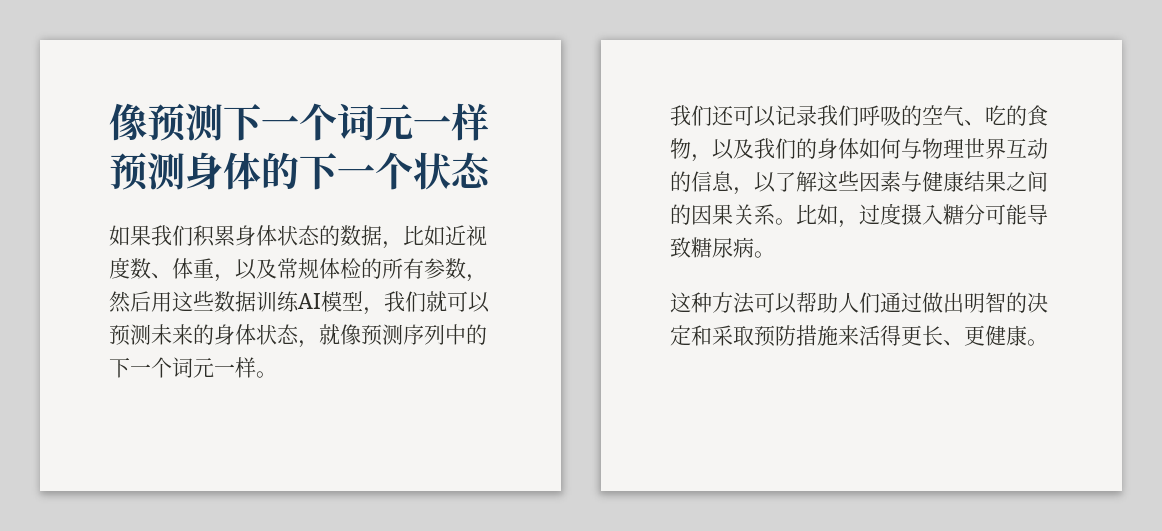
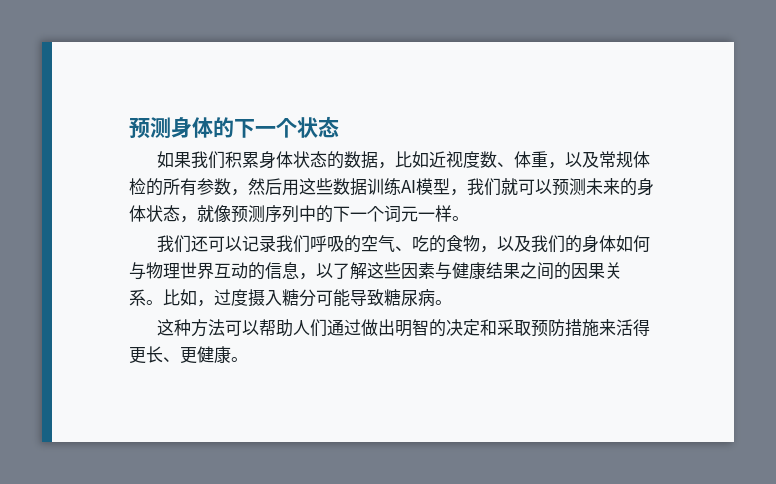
[109,103,489,142] 像预测下一个词元一样 -> (129, 128) none

